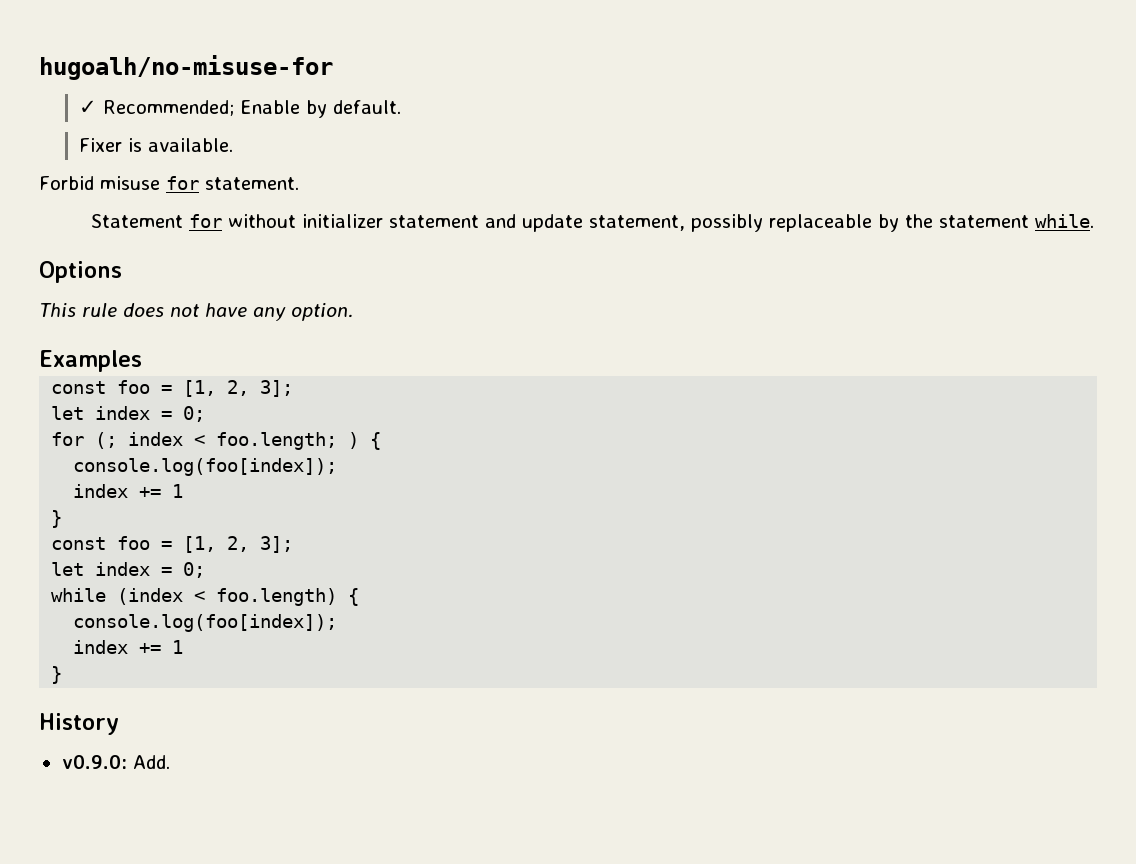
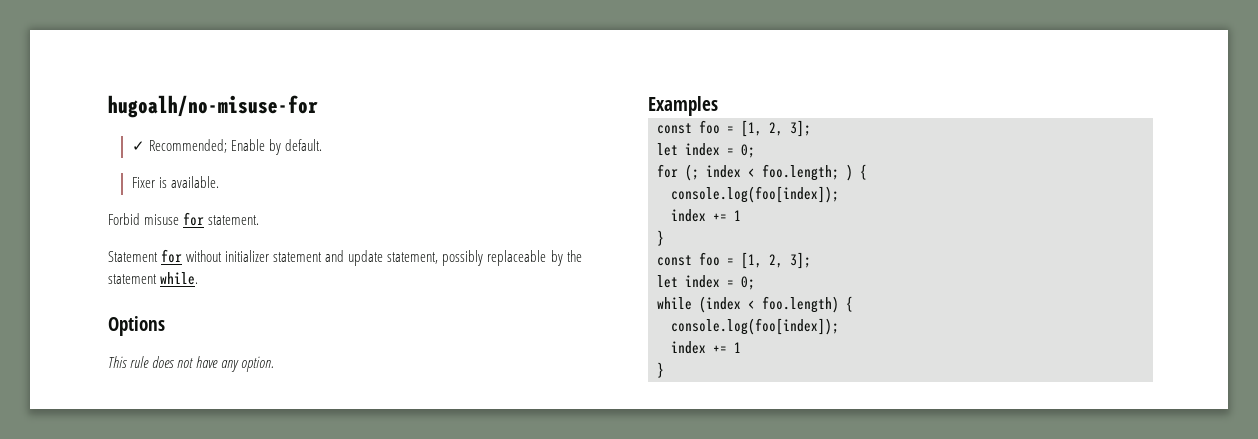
[39,713,119,735] [61,755,170,769] // History // v0.9.0: Add. -> (664, 370) none

